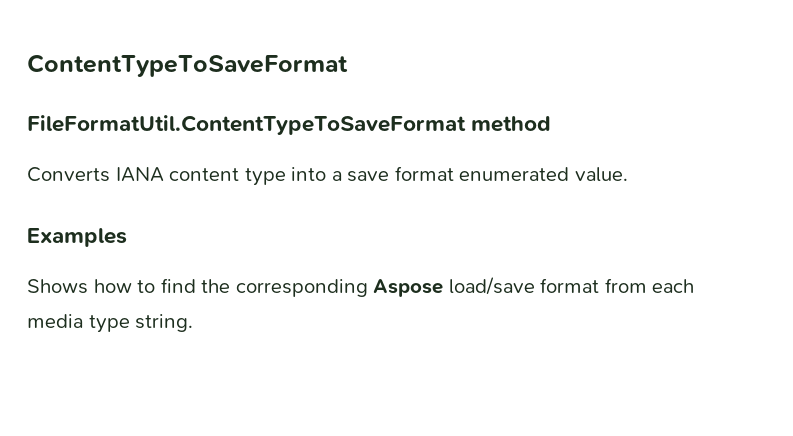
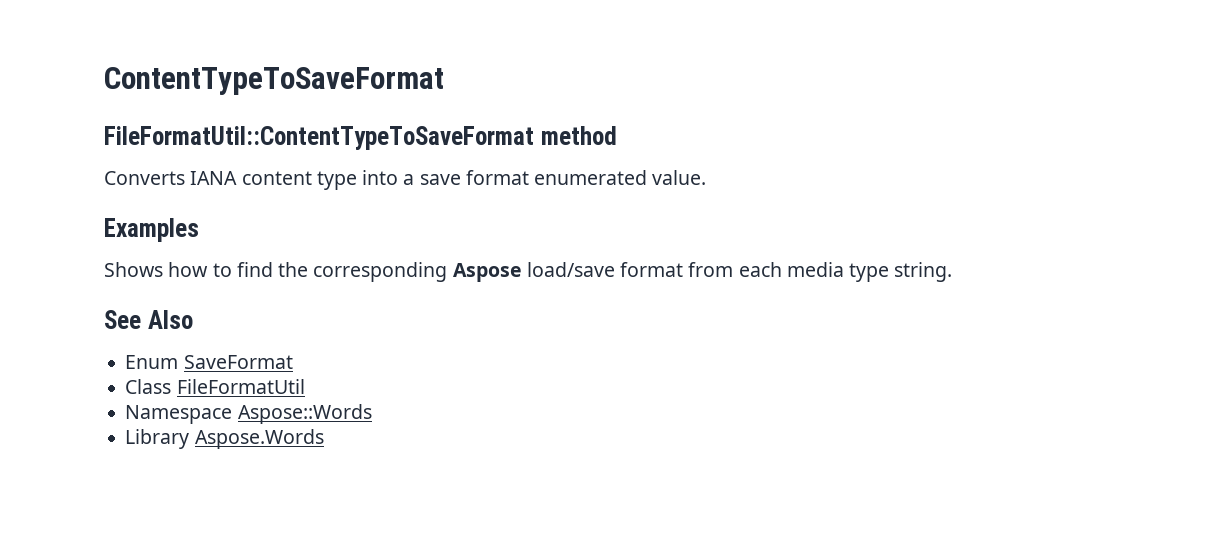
[27,115,466,135] FileFormatUtil.ContentTypeToSaveFormat -> [104,126,534,150] FileFormatUtil::ContentTypeToSaveFormat
(194, 323) none -> [104,310,193,329] [125,355,293,369] [125,379,305,394] [125,404,372,424] [125,429,324,449] // See Also // Enum SaveFormat // Class FileFormatUtil // Namespace Aspose::Words // Library Aspose.Words

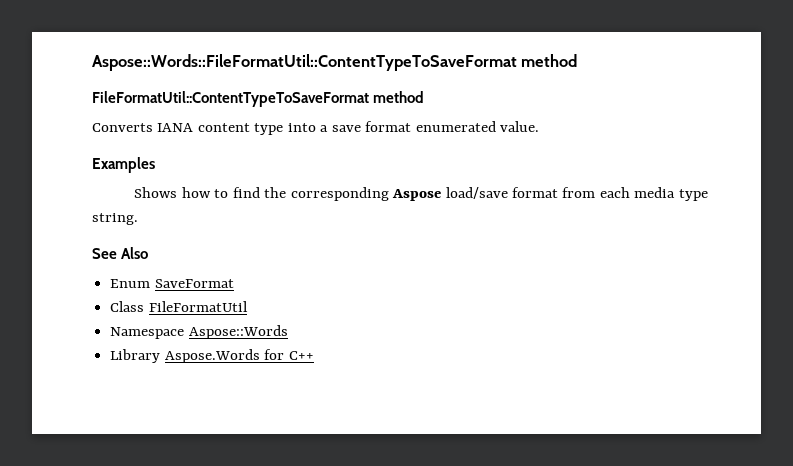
[104,67,444,95] ContentTypeToSaveFormat -> [92,54,578,71] Aspose::Words::FileFormatUtil::ContentTypeToSaveFormat method
(324, 439) none -> [264,349,314,360] for C++

